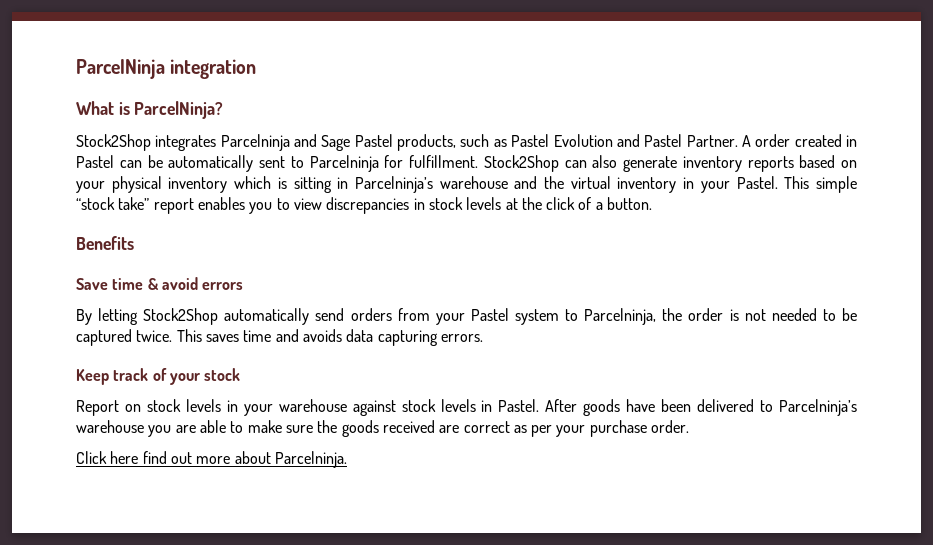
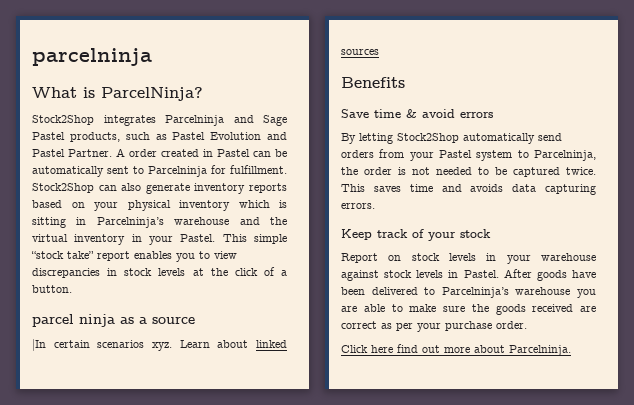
[76,59,257,79] ParcelNinja integration -> [32,48,152,66] parcelninja
(653, 203) none -> [32,314,195,327] [32,339,287,351] [341,49,379,55] // parcel ninja as a source // |In certain scenarios xyz. Learn about linked sources

